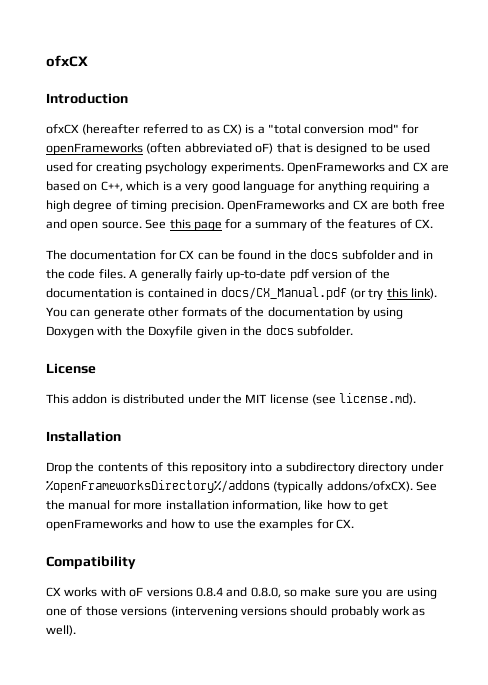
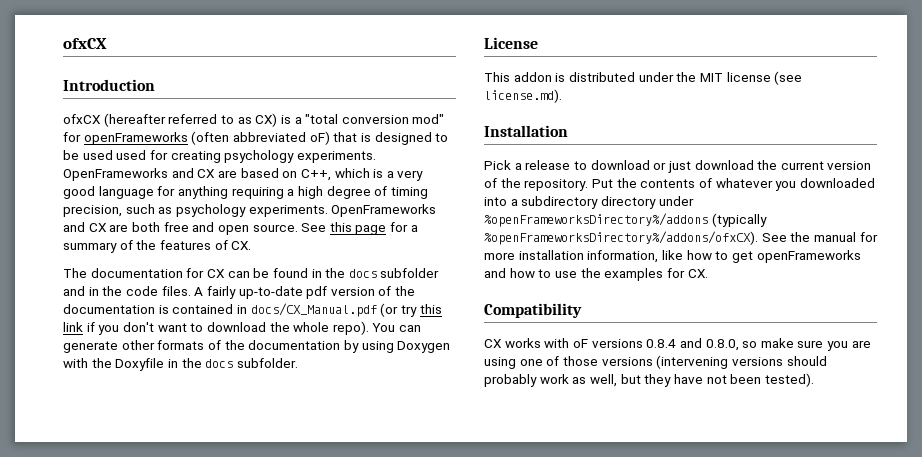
[170,200,224,212] precision. -> [63,204,328,217] precision, such as psychology experiments.
[140,269,192,281] generally -> (204, 291) none
[411,288,437,299] link). -> [63,321,369,335] link if you don't want to download the whole repo).
[196,326,227,338] given -> (165, 364) none
[46,462,247,474] Drop the contents of this repository -> [484,160,872,173] [484,178,875,191] Pick a release to download or just download the current version of the repository. Put the contents of whatever you downloaded
[326,481,413,492] addons/ofxCX). -> [484,231,758,245] %openFrameworksDirectory%/addons/ofxCX).
[46,625,76,636] well). -> [589,373,814,387] well, but they have not been tested).

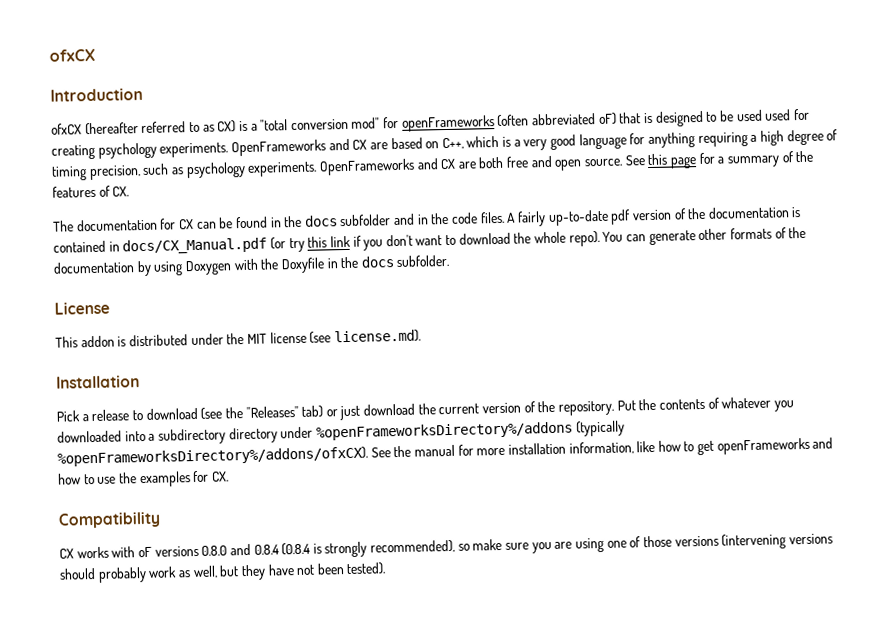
(650, 165) none -> [200,405,324,420] (see the "Releases" tab)
[646,338,739,351] 0.8.4 and 0.8.0, -> [201,539,456,558] 0.8.0 and 0.8.4 (0.8.4 is strongly recommended),

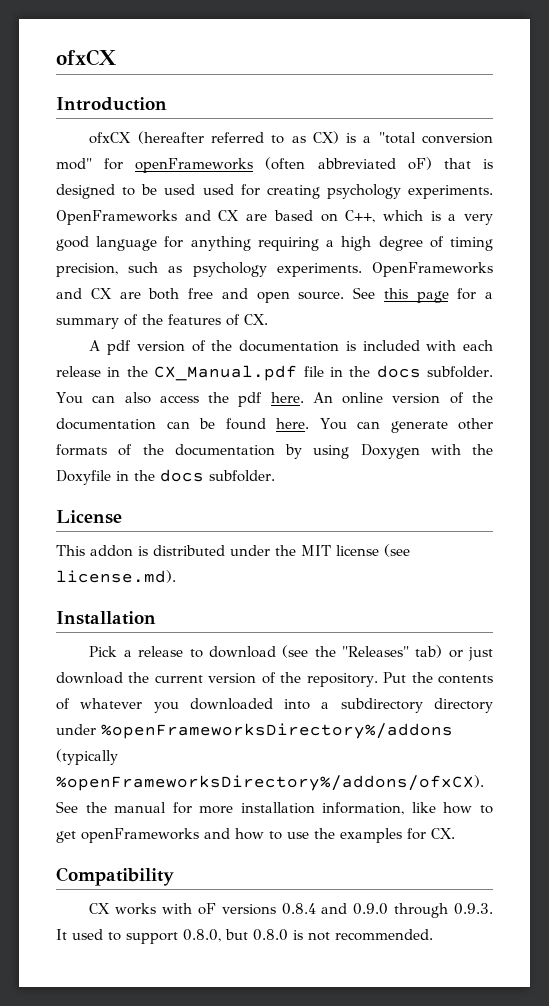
[53,209,609,232] The documentation for CX can be found in the docs subfolder and in the code files. A fairly up-to-date -> [89,340,101,351] A
[53,230,600,255] contained in docs/CX_Manual.pdf (or try this link if you don't want to download the whole repo). -> [362,340,493,351] [56,365,494,381] [56,392,494,407] [56,418,310,430] included with each release in the CX_Manual.pdf file in the docs subfolder. You can also access the pdf here. An online version of the documentation can be found here.
[201,533,833,558] [59,562,387,583] 0.8.0 and 0.8.4 (0.8.4 is strongly recommended), so make sure you are using one of those versions (intervening versions should probably work as well, but they have not been tested). -> [281,903,494,918] [56,929,433,944] 0.8.4 and 0.9.0 through 0.9.3. It used to support 0.8.0, but 0.8.0 is not recommended.

